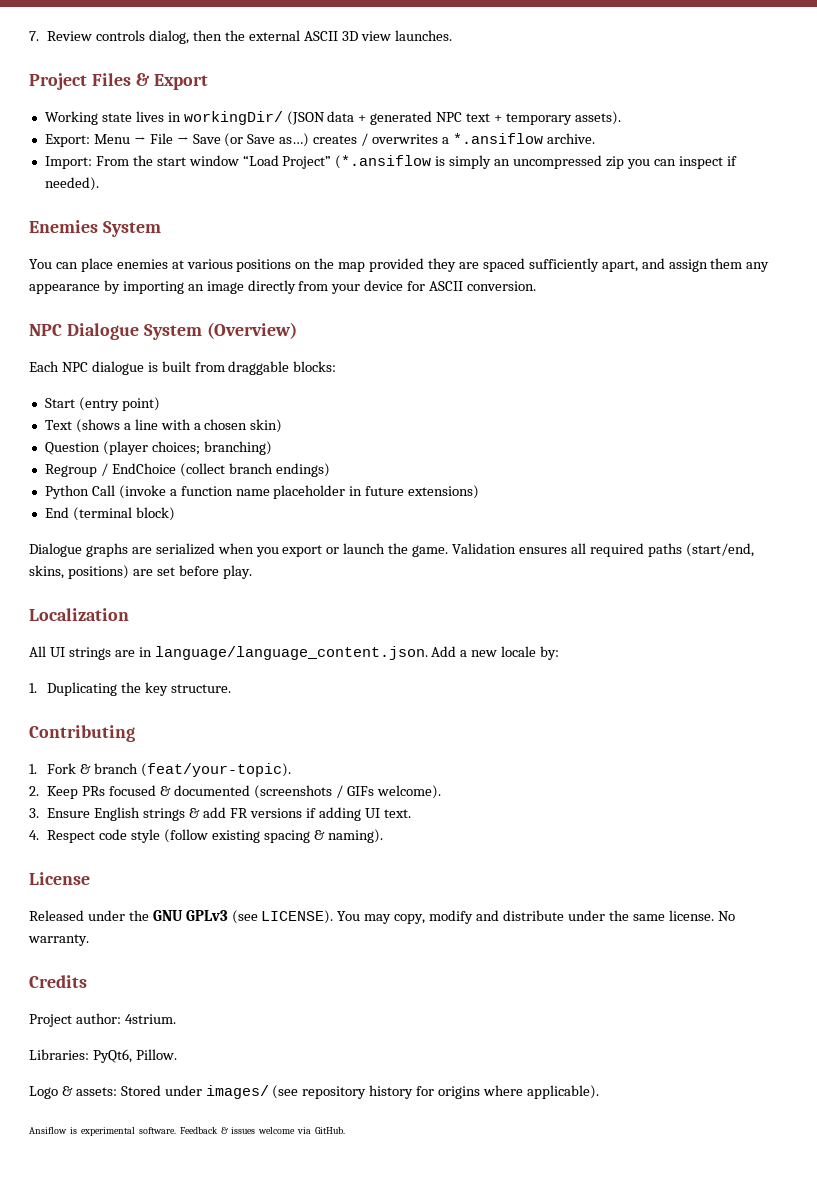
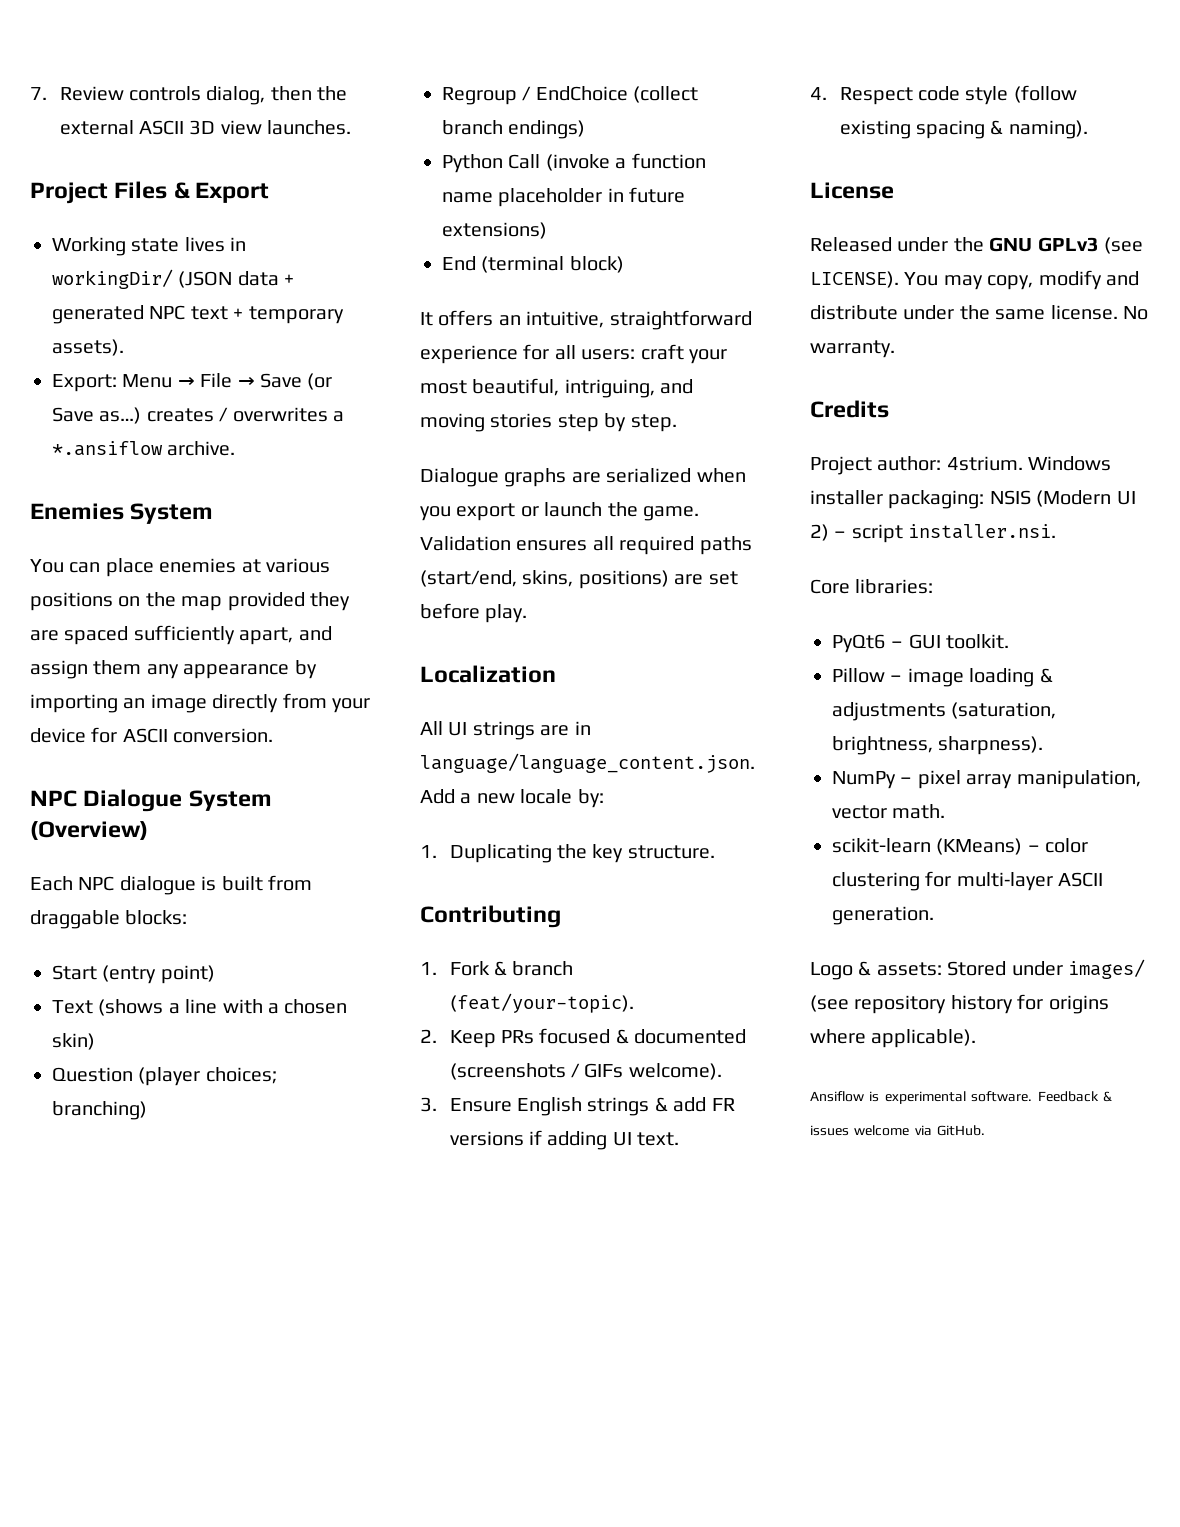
[44,155,737,169] [44,177,99,191] // Import: From the start window “Load Project” (*.ansiflow is simply an uncompressed zip you can inspect if needed). -> (236, 448) none
(175, 514) none -> [420,310,752,330] [420,344,727,364] [420,378,694,398] [420,413,677,432] // It offers an intuitive, straightforward experience for all users: craft your most beautiful, intriguing, and moving stories step by step.
[29,1049,177,1063] // Libraries: PyQt6, Pillow. -> [1028,456,1112,471] [810,490,1136,509] [810,524,1057,543] [810,579,934,594] [832,634,1010,653] [832,668,1053,687] [832,702,1057,721] [832,736,1044,755] [832,770,1141,789] [832,804,946,819] [832,838,1089,855] [832,871,1104,891] [832,906,934,925] Windows installer packaging: NSIS (Modern UI 2) – script installer.nsi. // Core libraries: // PyQt6 – GUI toolkit. // Pillow – image loading & adjustments (saturation, brightness, sharpness). // NumPy – pixel array manipulation, vector math. // scikit-learn (KMeans) – color clustering for multi‑layer ASCII generation.

